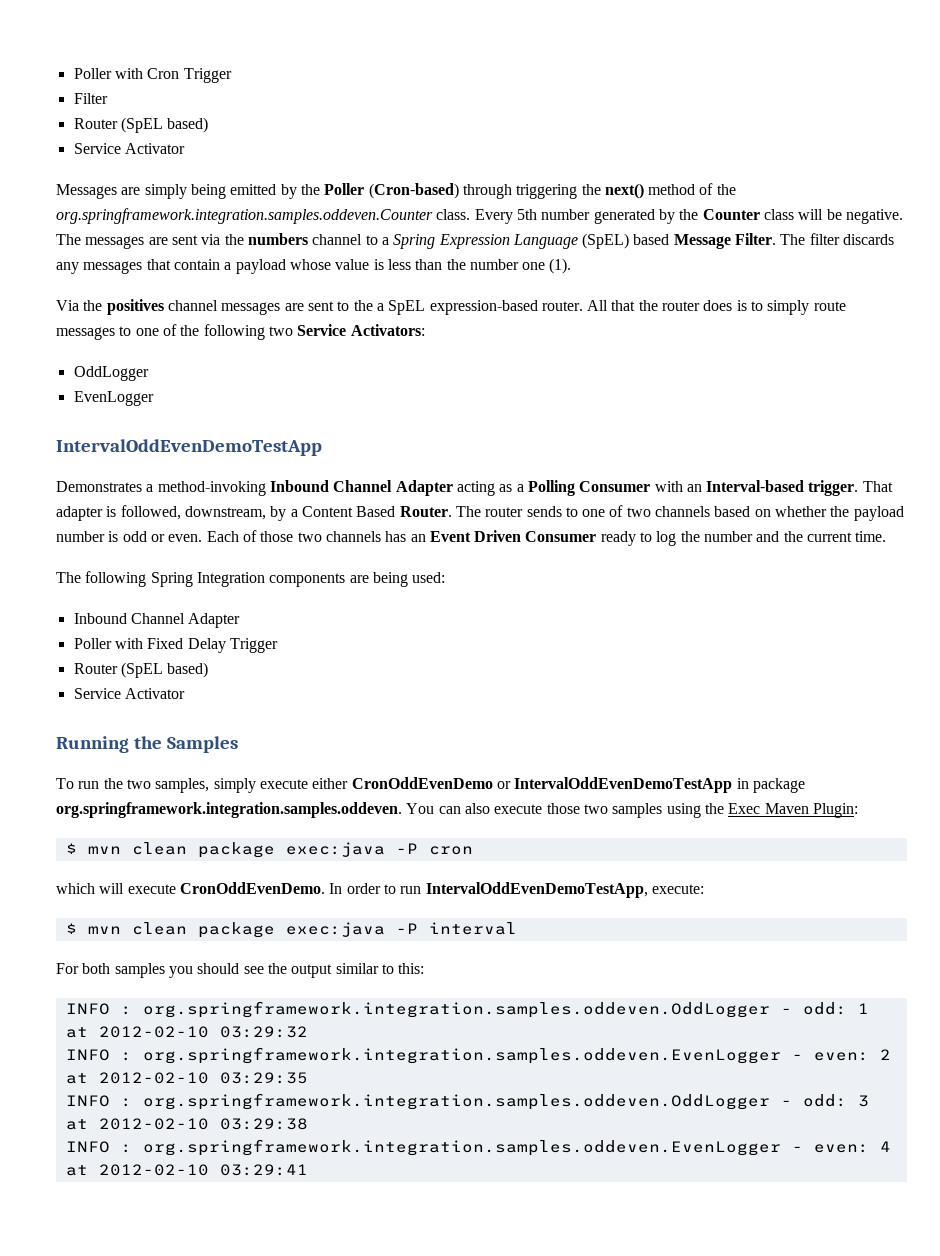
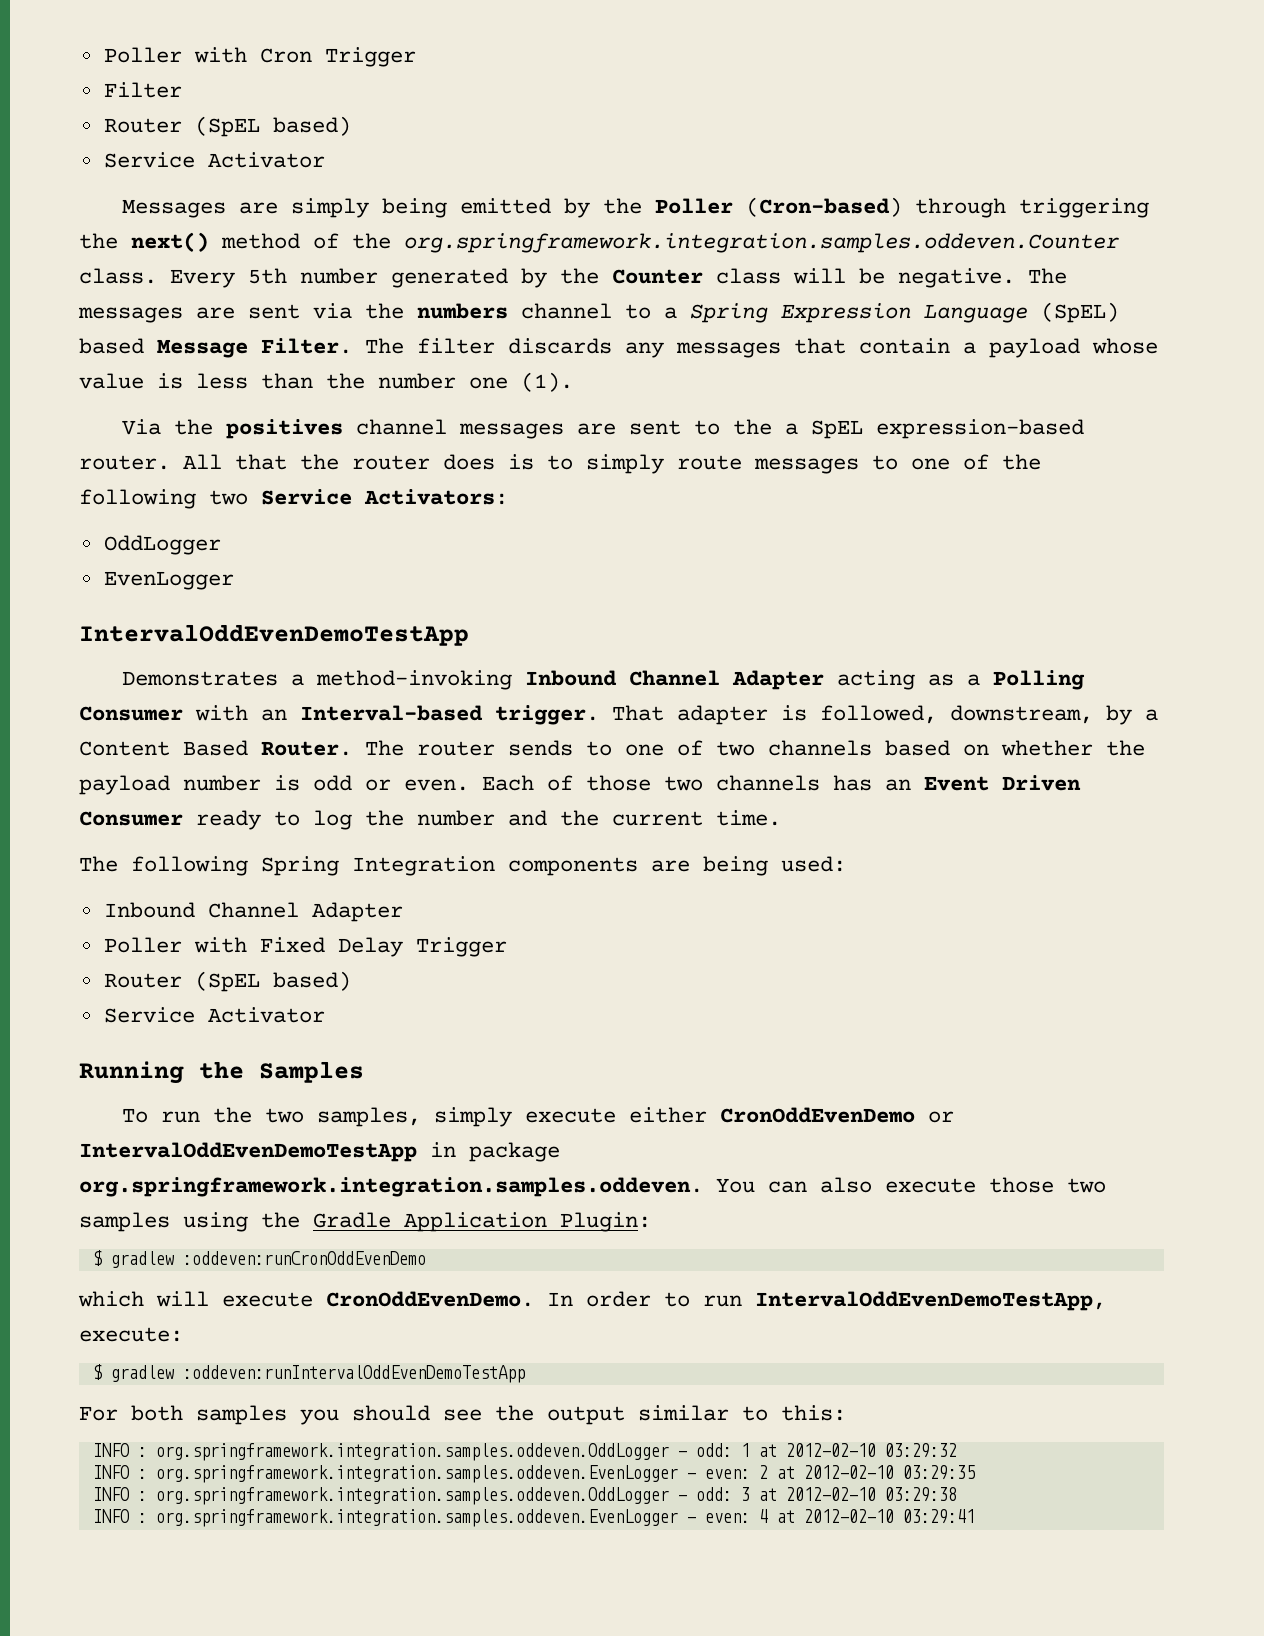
[728,803,809,814] Exec Maven -> [313,1212,547,1232] Gradle Application
[87,842,473,858] mvn clean package exec:java -P cron -> [110,1251,426,1268] gradlew :oddeven:runCronOddEvenDemo
[87,922,517,938] mvn clean package exec:java -P interval -> [110,1365,525,1383] gradlew :oddeven:runIntervalOddEvenDemoTestApp

